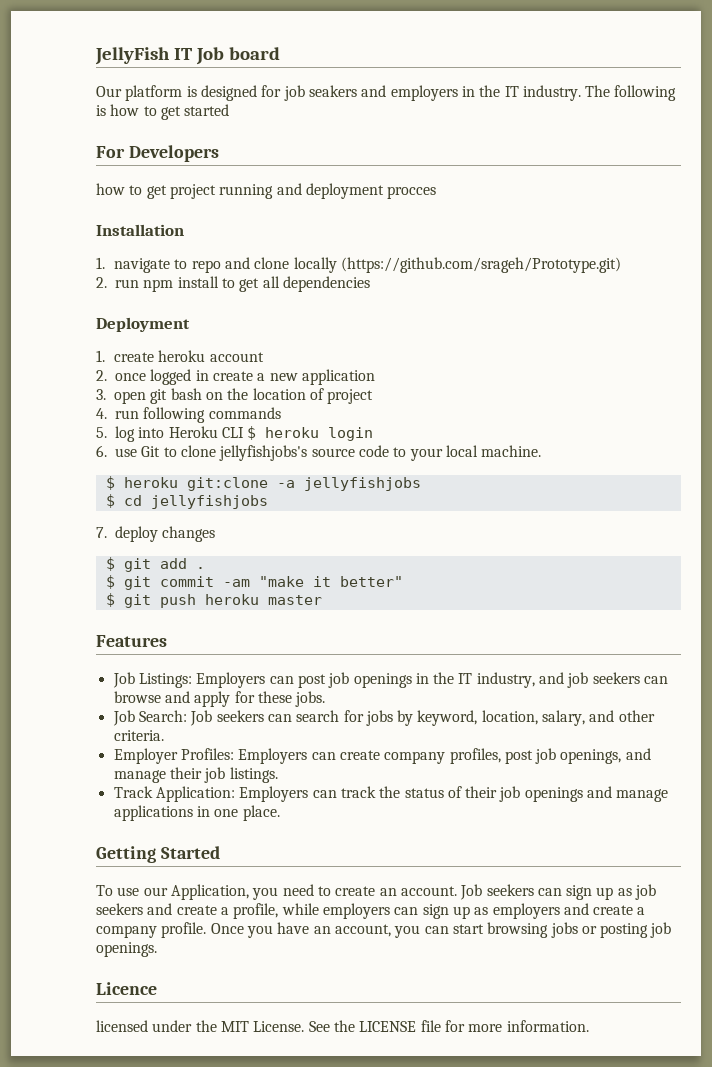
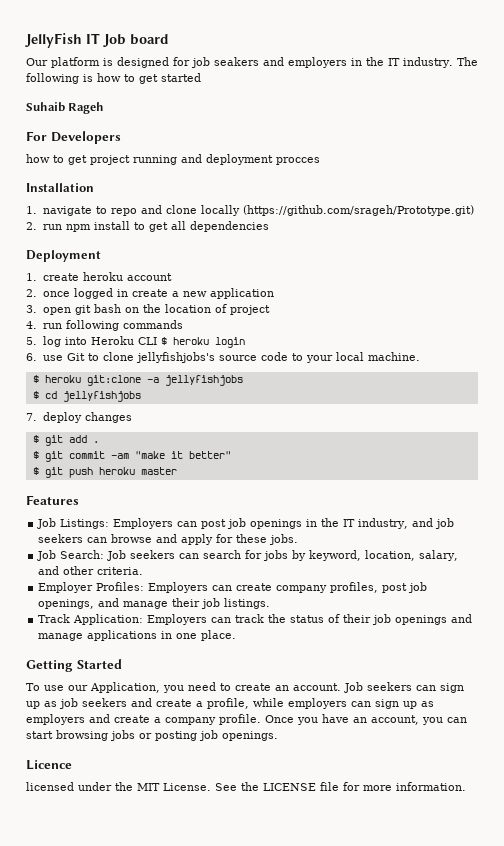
(230, 110) none -> [26,102,105,114] // Suhaib Rageh

